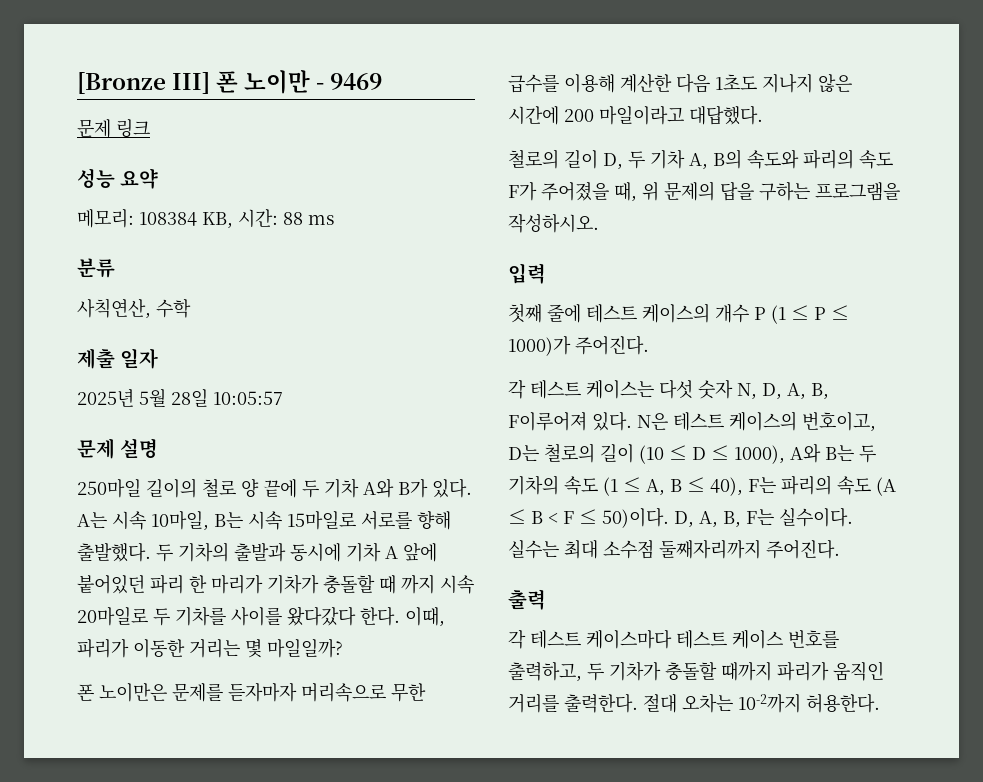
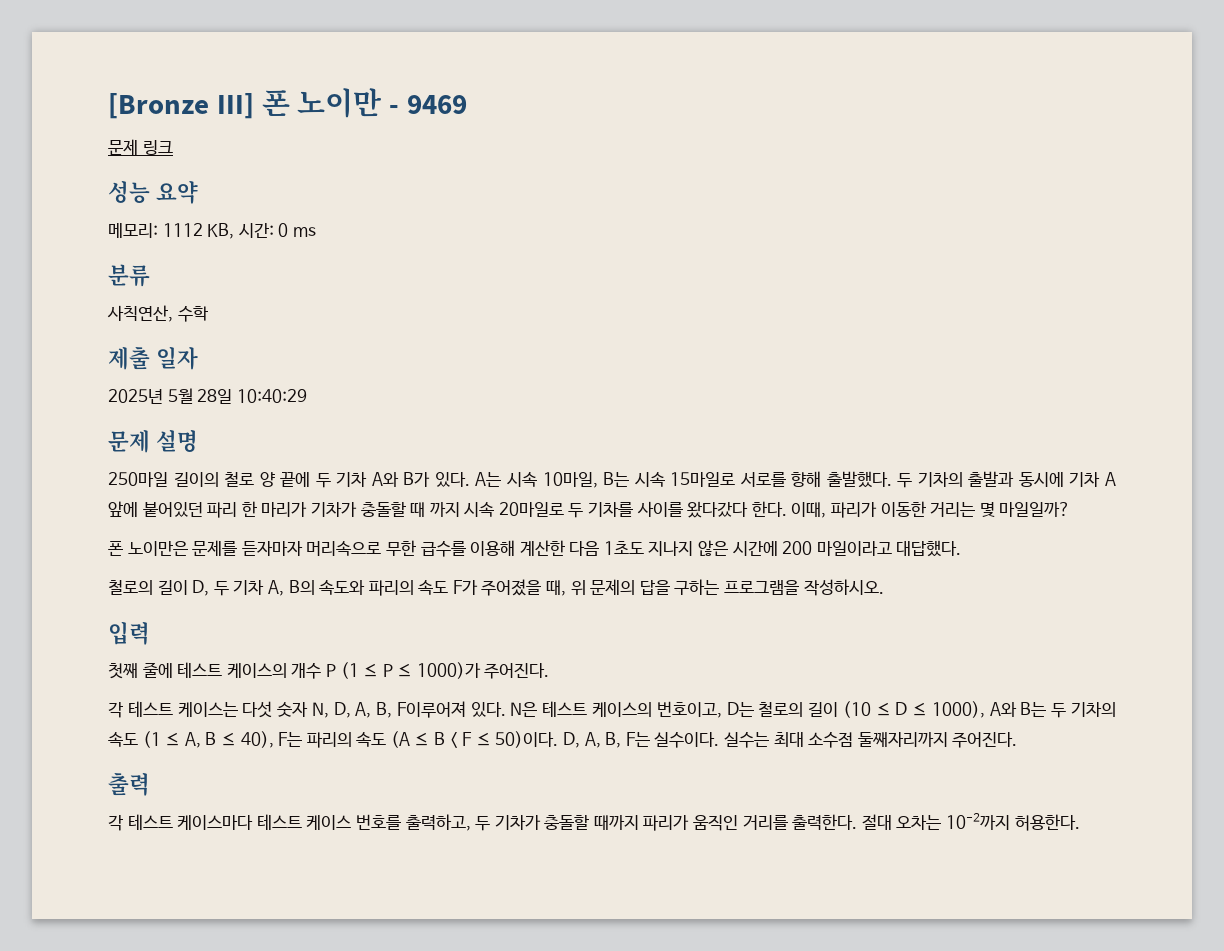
[139,212,197,226] 108384 -> [162,223,203,237] 1112
[283,212,303,225] 88 -> [278,223,289,237] 0
[213,391,283,405] 10:05:57 -> [236,389,307,403] 10:40:29

